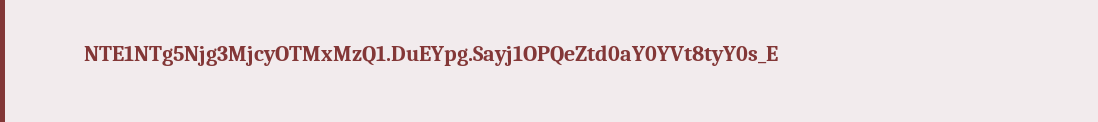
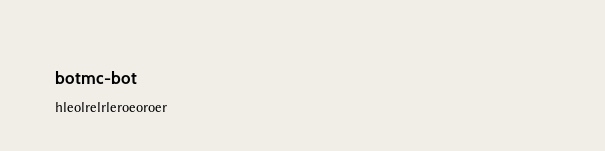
[84,45,778,66] NTE1NTg5Njg3MjcyOTMxMzQ1.DuEYpg.Sayj1OPQeZtd0aY0YVt8tyY0s_E -> [55,71,137,84] [55,102,167,112] botmc-bot // hleolrelrleroeoroer

